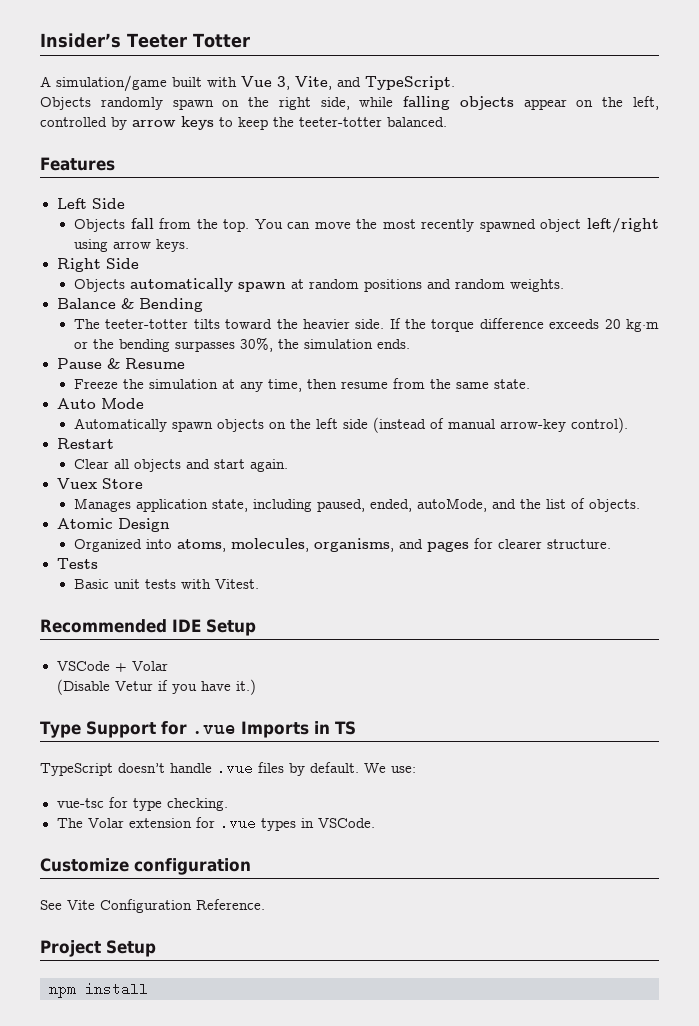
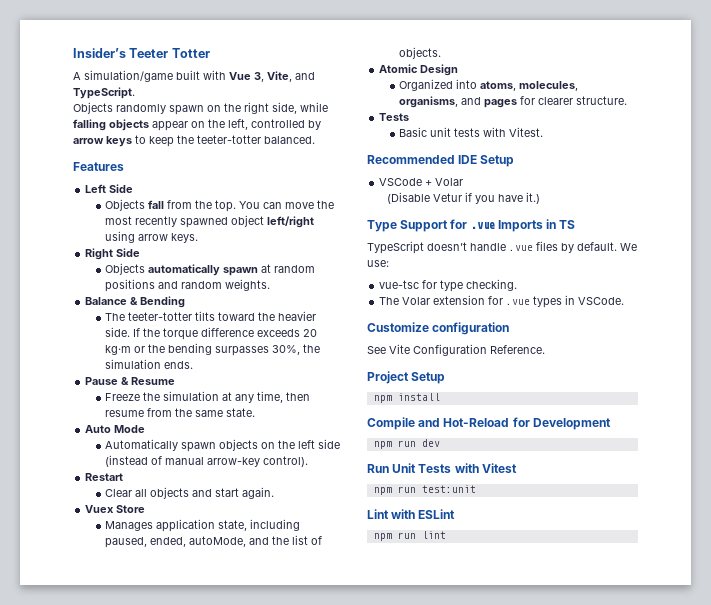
(148, 989) none -> [367,417,611,430] [373,439,440,449] [367,463,517,473] [373,485,476,495] [367,509,456,519] [373,531,446,541] // Compile and Hot-Reload for Development // npm run dev // Run Unit Tests with Vitest // npm run test:unit // Lint with ESLint // npm run lint

